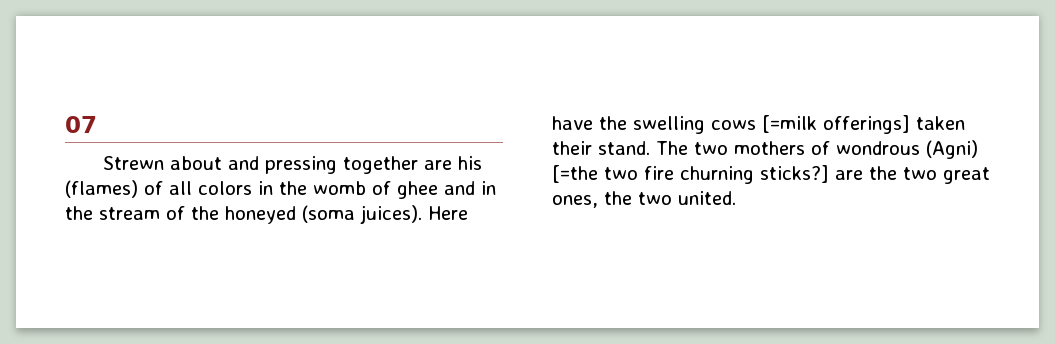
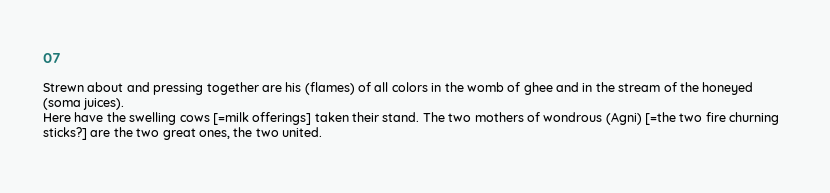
(422, 214) none -> (125, 104) //

